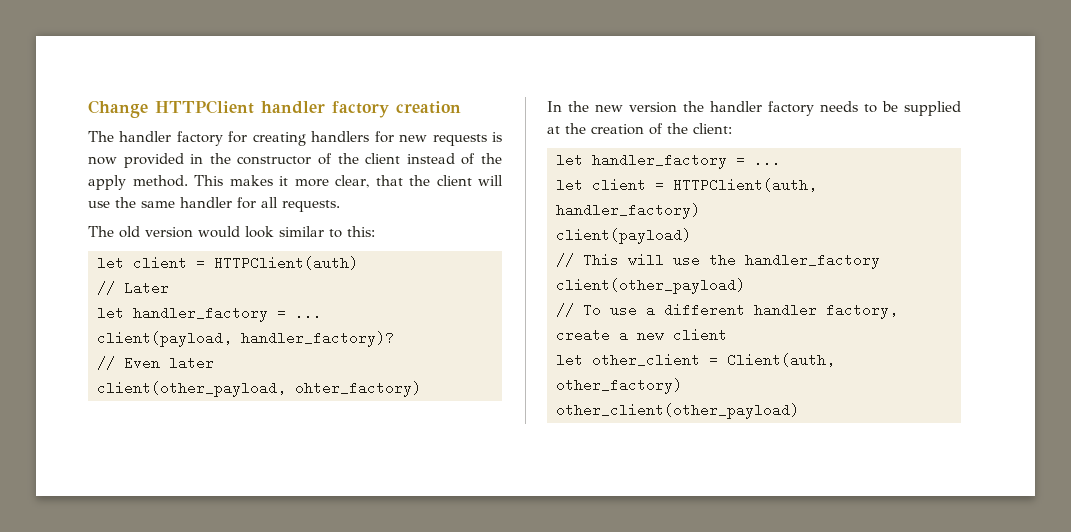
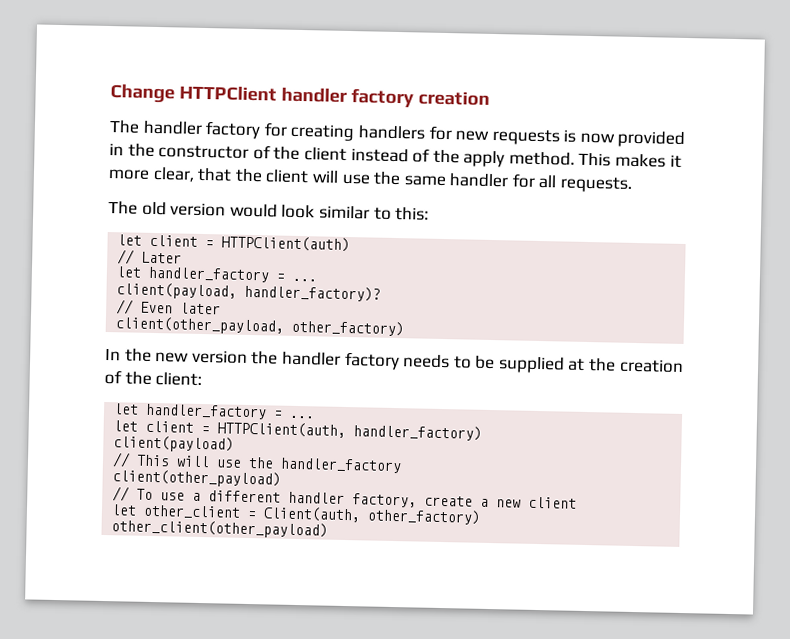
[295,381,421,397] ohter_factory) -> [291,319,405,337] other_factory)

